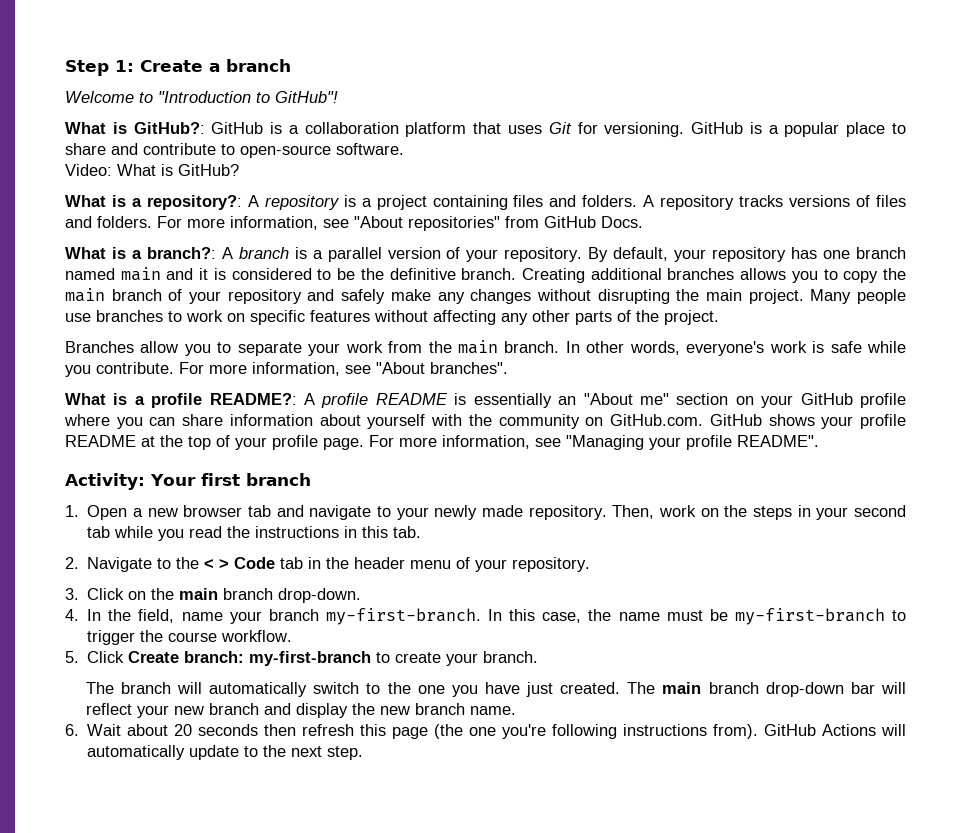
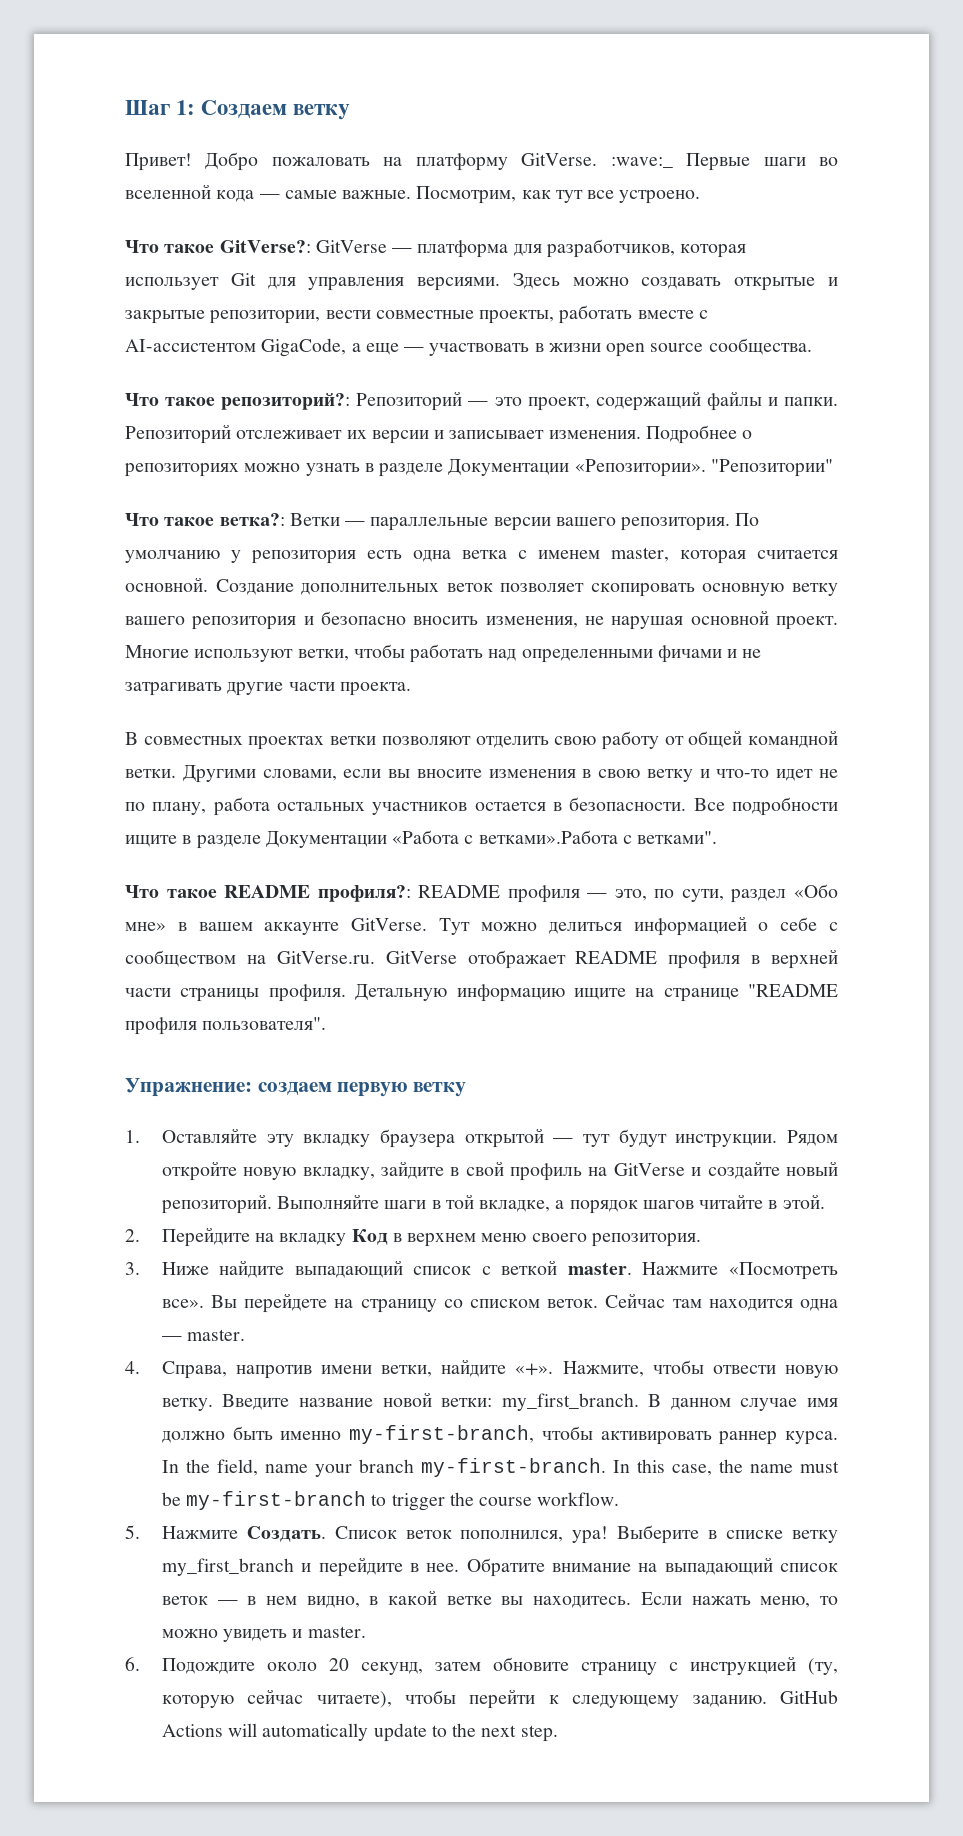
[65,59,291,76] [65,91,338,103] [65,122,907,137] [65,143,404,158] [65,164,239,176] [65,195,907,210] [65,216,643,231] [65,247,906,262] [65,267,906,283] [65,288,906,304] [65,310,719,325] [65,340,907,356] [65,362,508,377] [65,393,906,408] [64,414,907,429] [65,435,819,450] [65,473,311,490] [65,505,907,520] [87,526,422,541] [65,557,591,572] [65,588,362,603] [65,609,79,621] Step 1: Create a branch // Welcome to "Introduction to GitHub"! // What is GitHub?: GitHub is a collaboration platform that uses Git for versioning. GitHub is a popular place to share and contribute to open-source software. // Video: What is GitHub? // What is a repository?: A repository is a project containing files and folders. A repository tracks versions of files and folders. For more information, see "About repositories" from GitHub Docs. // What is a branch?: A branch is a parallel version of your repository. By default, your repository has one branch named main and it is considered to be the definitive branch. Creating additional branches allows you to copy the main branch of your repository and safely make any changes without disrupting the main project. Many people use branches to work on specific features without affecting any other parts of the project. // Branches allow you to separate your work from the main branch. In other words, everyone's work is safe while you contribute. For more information, see "About branches". // What is a profile README?: A profile README is essentially an "About me" section on your GitHub profile where you can share information about yourself with the community on GitHub.com. GitHub shows your profile README at the top of your profile page. For more information, see "Managing your profile README". // Activity: Your first branch // 1. Open a new browser tab and navigate to your newly made repository. Then, work on the steps in your second tab while you read the instructions in this tab. // 2. Navigate to the < > Code tab in the header menu of your repository. // 3. Click on the main branch drop-down. // 4. -> [125,100,351,120] [125,152,839,171] [125,184,701,204] [125,239,747,258] [125,273,839,291] [125,305,708,324] [125,338,812,357] [125,391,839,411] [125,424,753,444] [124,459,833,477] [125,513,760,531] [125,547,838,564] [125,577,838,597] [125,610,838,630] [125,644,762,663] [125,682,411,696] [125,730,839,750] [125,765,838,783] [125,797,838,816] [125,830,718,849] [125,884,838,903] [125,916,839,936] [125,949,838,969] [125,984,838,1002] [125,1017,327,1035] [125,1078,467,1097] [125,1128,839,1148] [161,1161,839,1181] [160,1194,825,1214] [125,1227,701,1247] [125,1260,838,1280] [161,1293,839,1313] [161,1329,246,1341] [125,1359,839,1379] [161,1392,838,1411] [161,1425,838,1445] Шаг 1: Создаем ветку // Привет! Добро пожаловать на платформу GitVerse. :wave:_ Первые шаги во вселенной кода — самые важные. Посмотрим, как тут все устроено. // Что такое GitVerse?: GitVerse — платформа для разработчиков, которая использует Git для управления версиями. Здесь можно создавать открытые и закрытые репозитории, вести совместные проекты, работать вместе с AI-ассистентом GigaCode, а еще — участвовать в жизни open source сообщества. // Что такое репозиторий?: Репозиторий — это проект, содержащий файлы и папки. Репозиторий отслеживает их версии и записывает изменения. Подробнее о репозиториях можно узнать в разделе Документации «Репозитории». "Репозитории" // Что такое ветка?: Ветки — параллельные версии вашего репозитория. По умолчанию у репозитория есть одна ветка с именем master, которая считается основной. Создание дополнительных веток позволяет скопировать основную ветку вашего репозитория и безопасно вносить изменения, не нарушая основной проект. Многие используют ветки, чтобы работать над определенными фичами и не затрагивать другие части проекта. // В совместных проектах ветки позволяют отделить свою работу от общей командной ветки. Другими словами, если вы вносите изменения в свою ветку и что-то идет не по плану, работа остальных участников остается в безопасности. Все подробности ищите в разделе Документации «Работа с ветками».Работа с ветками". // Что такое README профиля?: README профиля — это, по сути, раздел «Обо мне» в вашем аккаунте GitVerse. Тут можно делиться информацией о себе с сообществом на GitVerse.ru. GitVerse отображает README профиля в верхней части страницы профиля. Детальную информацию ищите на странице "README профиля пользователя". // Упражнение: создаем первую ветку // 1. Оставляйте эту вкладку браузера открытой — тут будут инструкции. Рядом откройте новую вкладку, зайдите в свой профиль на GitVerse и создайте новый репозиторий. Выполняйте шаги в той вкладке, а порядок шагов читайте в этой. // 2. Перейдите на вкладку Код в верхнем меню своего репозитория. // 3. Ниже найдите выпадающий список с веткой master. Нажмите «Посмотреть все». Вы перейдете на страницу со списком веток. Сейчас там находится одна — master. // 4. Справа, напротив имени ветки, найдите «+». Нажмите, чтобы отвести новую ветку. Введите название новой ветки: my_first_branch. В данном случае имя должно быть именно my-first-branch, чтобы активировать раннер курса.
[87,651,539,666] [85,682,907,697] [85,703,516,718] [65,724,759,739] Click Create branch: my-first-branch to create your branch. // The branch will automatically switch to the one you have just created. The main branch drop-down bar will reflect your new branch and display the new branch name. // 6. Wait about 20 seconds then refresh this page (the one you're following instructions from). -> [161,1525,838,1544] [161,1557,839,1577] [161,1590,838,1608] [161,1626,366,1642] [125,1656,838,1676] [161,1689,767,1709] Нажмите Создать. Список веток пополнился, ура! Выберите в списке ветку my_first_branch и перейдите в нее. Обратите внимание на выпадающий список веток — в нем видно, в какой ветке вы находитесь. Если нажать меню, то можно увидеть и master. // 6. Подождите около 20 секунд, затем обновите страницу с инструкцией (ту, которую сейчас читаете), чтобы перейти к следующему заданию.

